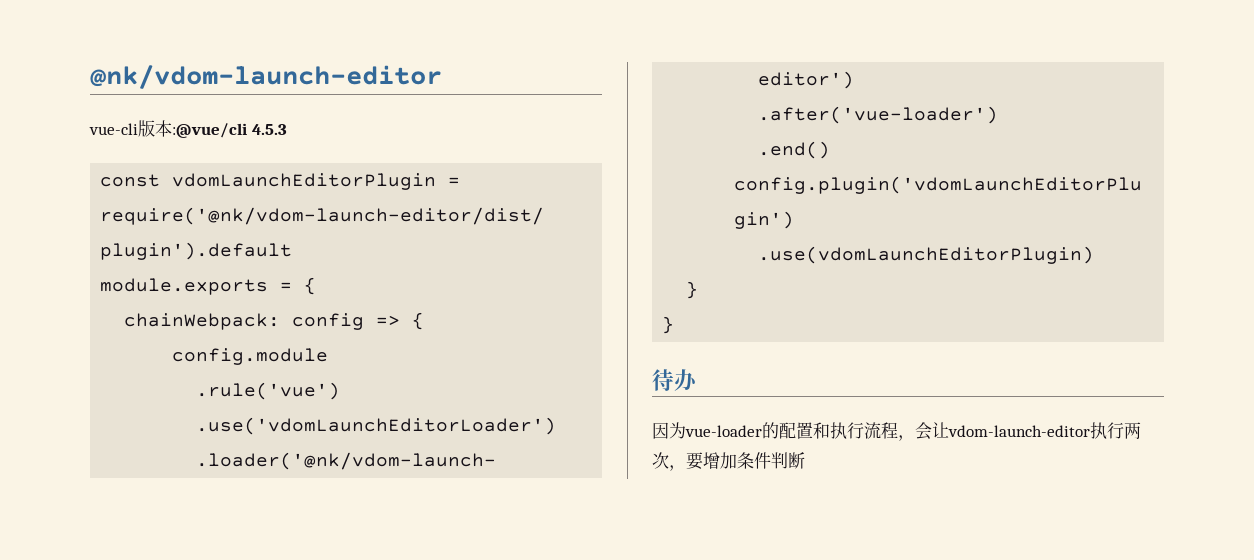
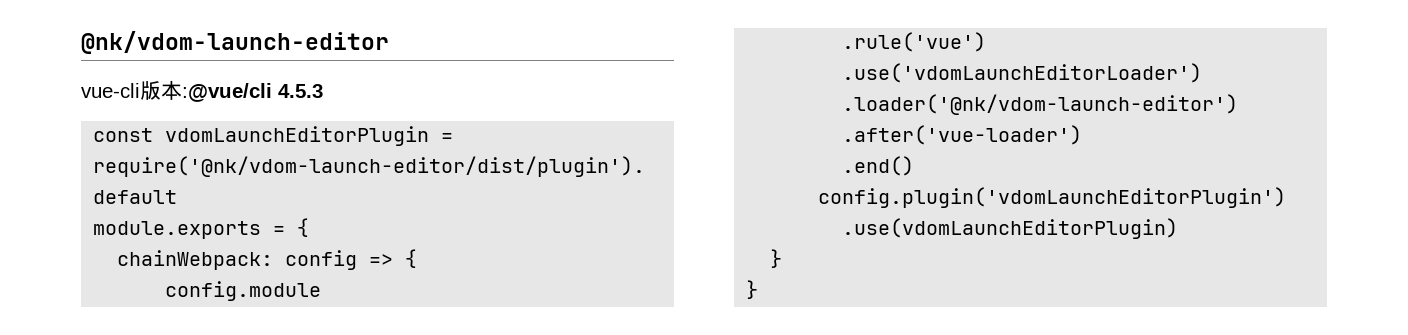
[652,369,698,391] [652,422,1141,441] [652,452,805,471] // 待办 // 因为vue-loader的配置和执行流程，会让vdom-launch-editor执行两次，要增加条件判断 -> (759, 289) none

